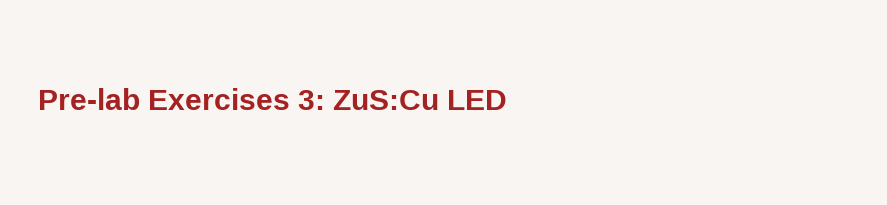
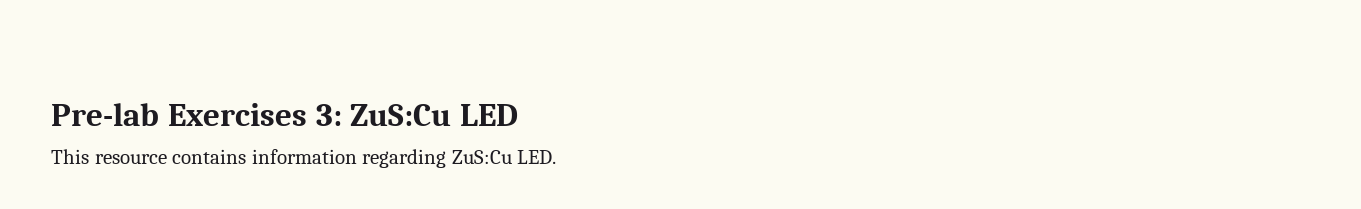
(508, 100) none -> [51,149,557,168] // This resource contains information regarding ZuS:Cu LED.

